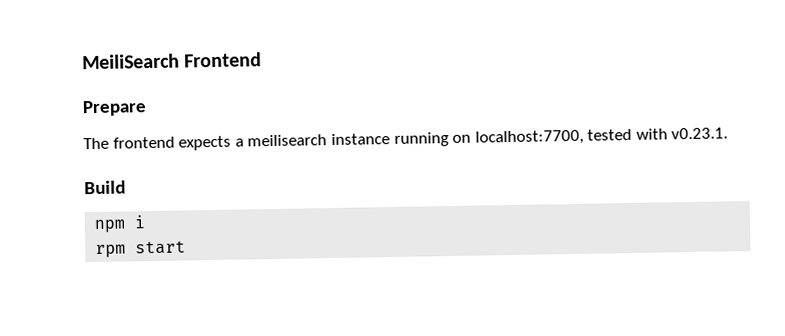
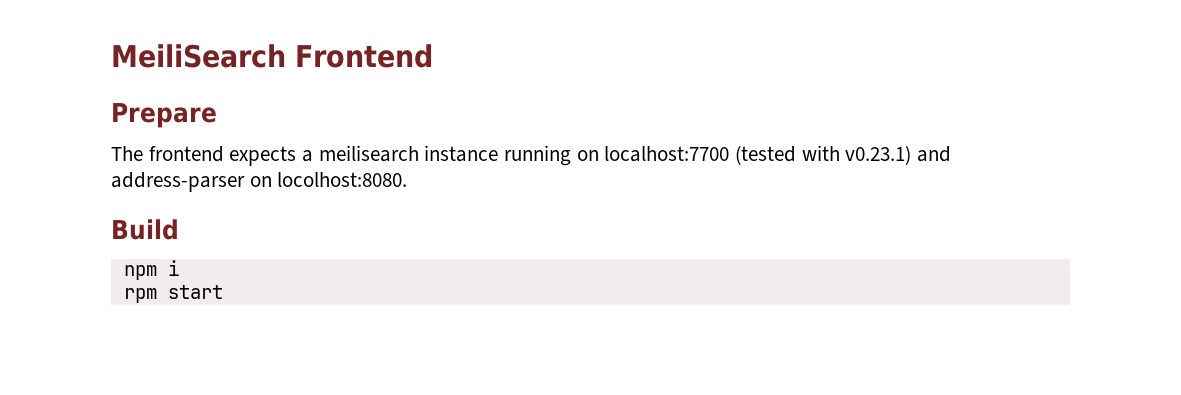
[474,127,729,146] localhost:7700, tested with v0.23.1. -> [604,145,952,165] [111,172,408,192] localhost:7700 (tested with v0.23.1) and address-parser on locolhost:8080.

